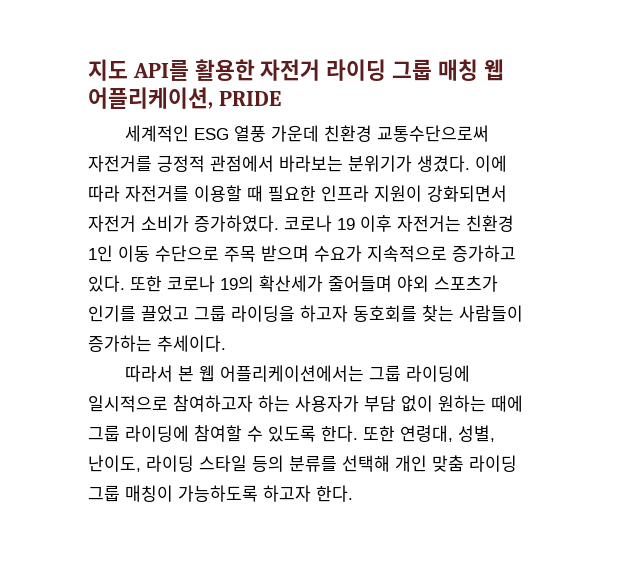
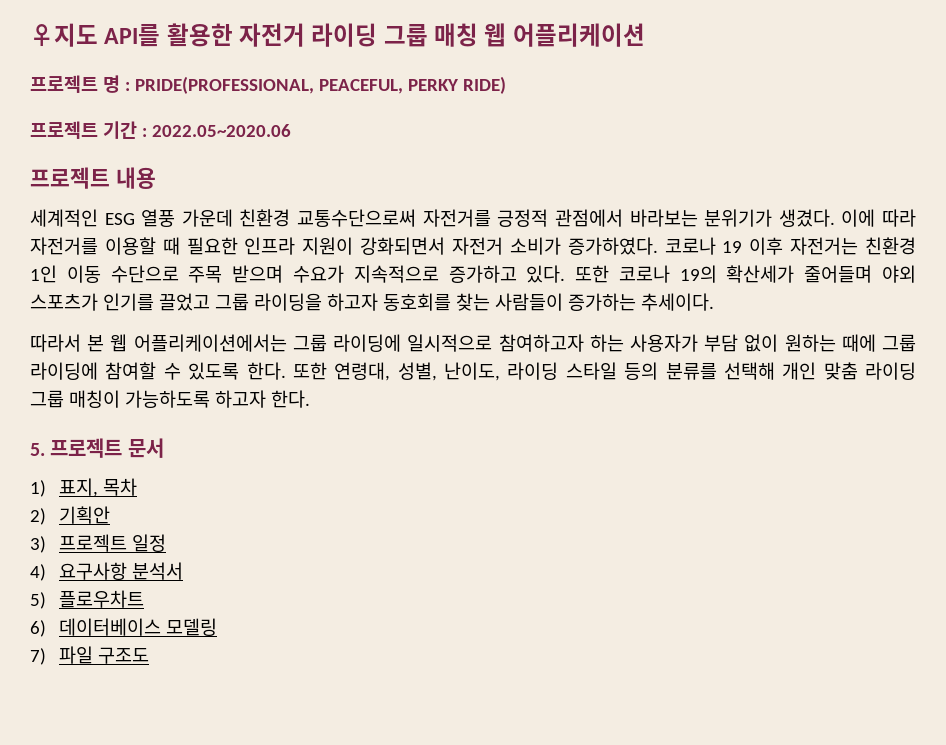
[88,59,128,81] 지도 -> [30,23,98,47] ♀지도
[88,87,281,109] 어플리케이션, PRIDE -> [512,23,645,47] [30,75,506,94] [30,121,291,139] [30,167,156,189] 어플리케이션 // 프로젝트 명 : PRIDE(PROFESSIONAL, PEACEFUL, PERKY RIDE) // 프로젝트 기간 : 2022.05~2020.06 // 프로젝트 내용
(353, 493) none -> [30,438,164,458] [30,478,137,497] [30,506,110,525] [30,534,166,553] [30,562,183,581] [30,590,144,609] [30,618,217,637] [30,646,149,665] // 5. 프로젝트 문서 // 1) 표지, 목차 // 2) 기획안 // 3) 프로젝트 일정 // 4) 요구사항 분석서 // 5) 플로우차트 // 6) 데이터베이스 모델링 // 7) 파일 구조도

